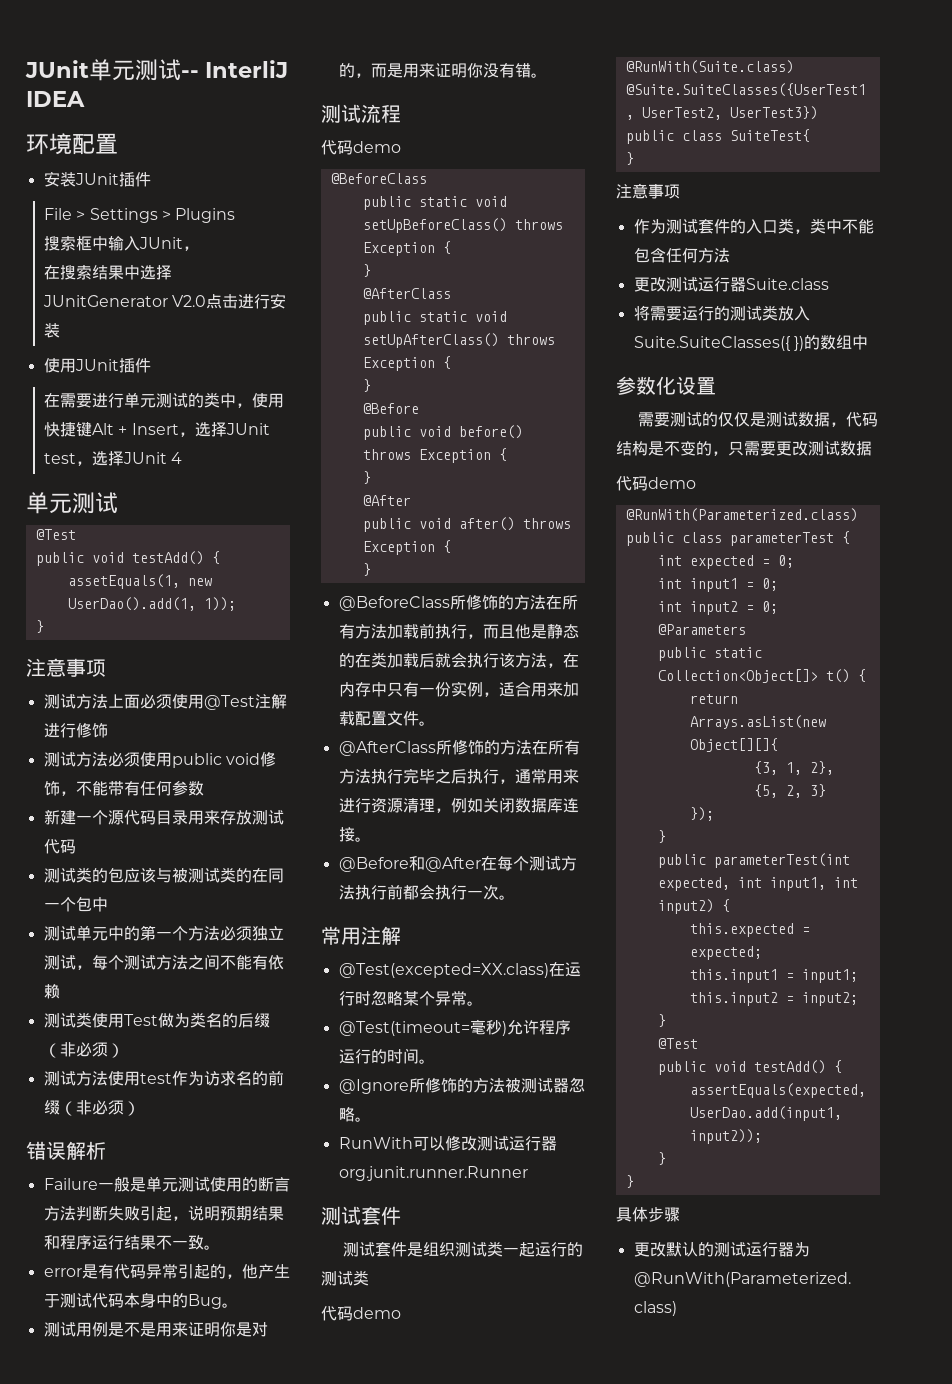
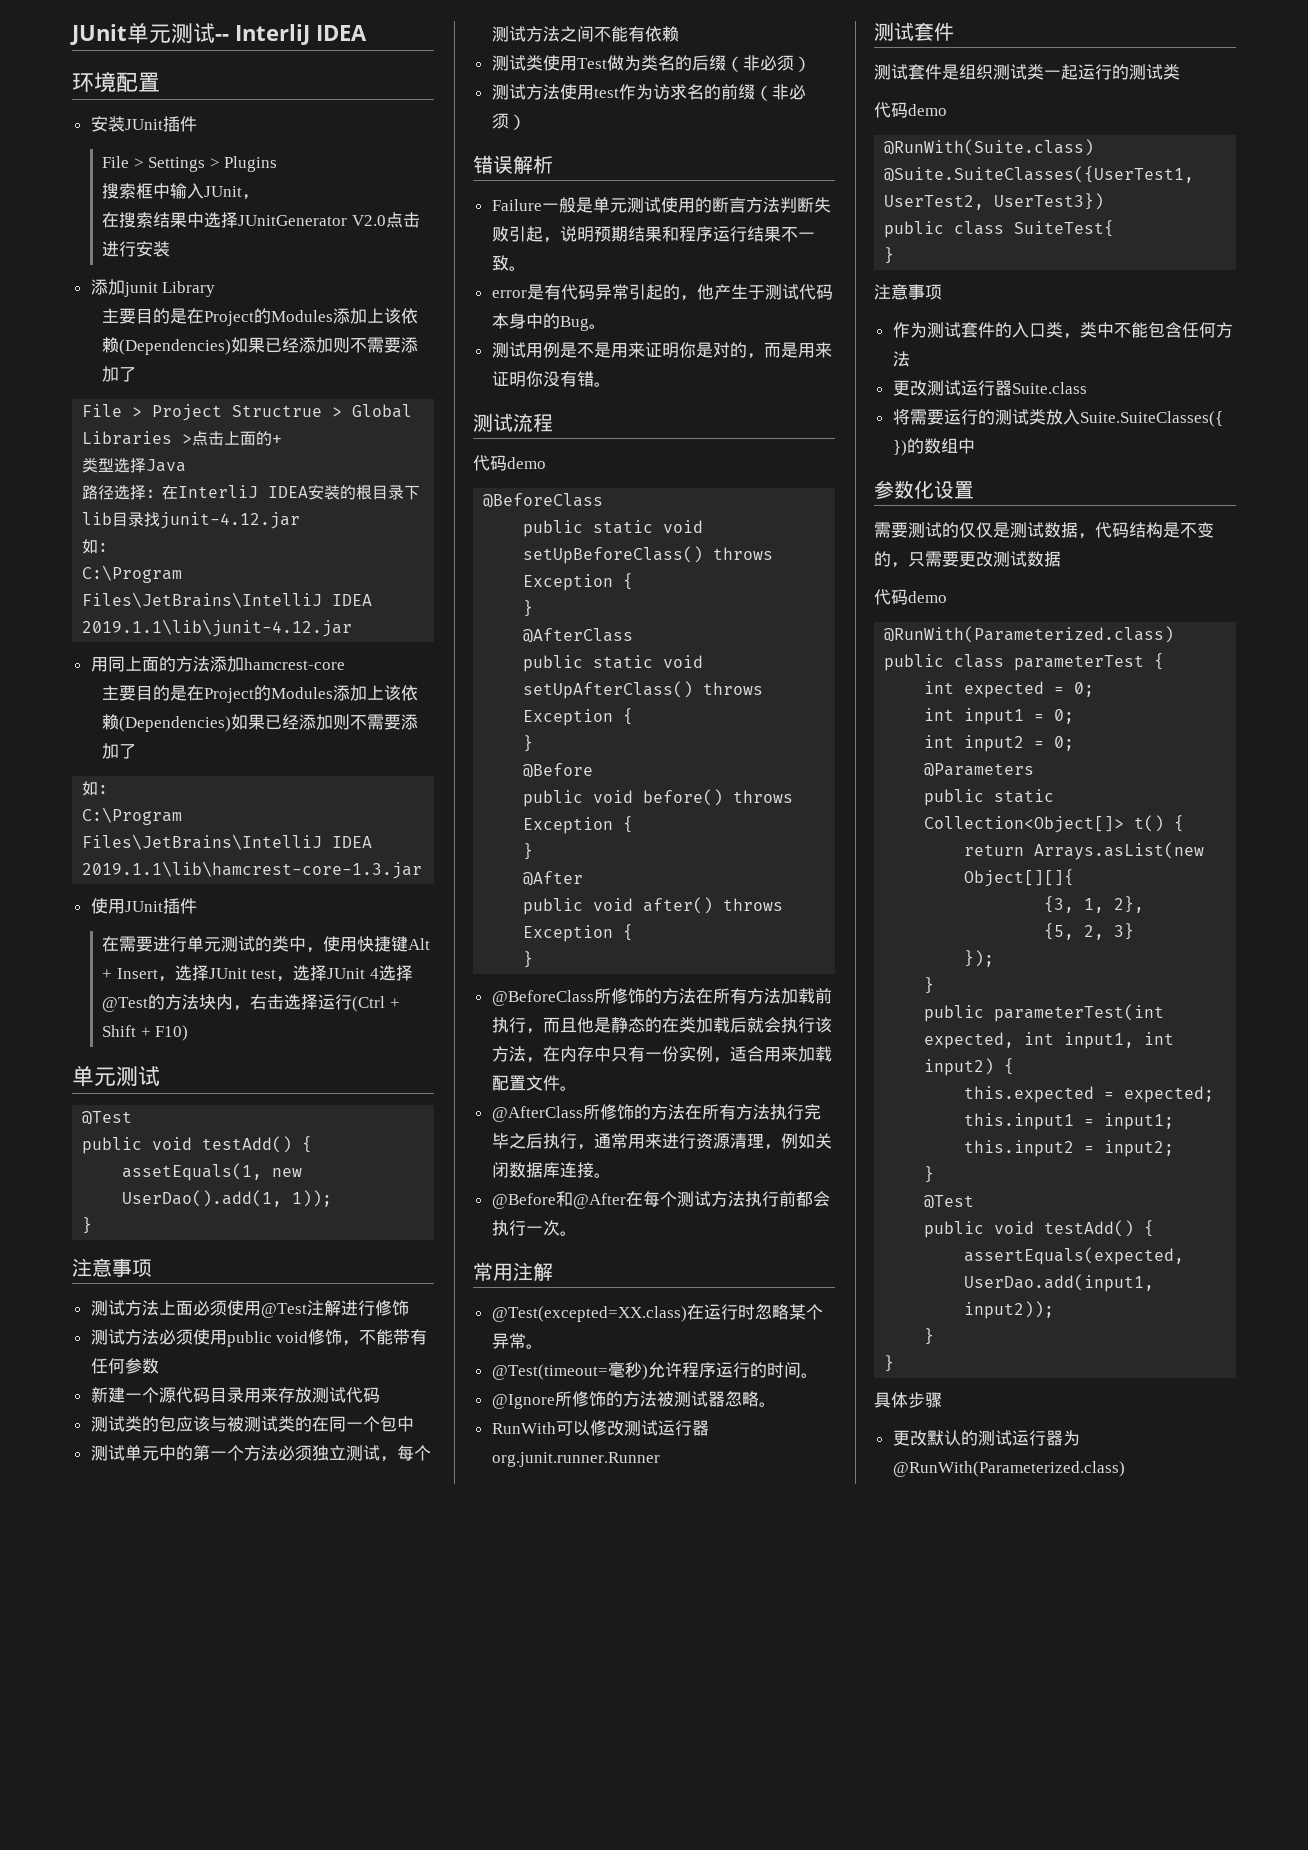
(60, 330) none -> [90,279,216,297] [102,308,419,326] [102,337,419,355] [102,366,137,382] [82,404,413,421] [82,431,283,446] [82,457,187,473] [82,484,421,500] [82,512,301,529] [82,539,109,554] [82,565,183,583] [82,592,373,608] [82,619,353,637] [90,656,345,672] [102,685,419,703] [102,714,419,732] [102,743,137,759] [82,781,109,796] [82,807,183,825] [82,834,373,850] [82,861,423,879] // 添加junit Library // 主要目的是在Project的Modules添加上该依赖(Dependencies)如果已经添加则不需要添加了 // File > Project Structrue > Global Libraries >点击上面的+ // 类型选择Java // 路径选择：在InterliJ IDEA安装的根目录下lib目录找junit-4.12.jar // 如: // C:\Program Files\JetBrains\IntelliJ IDEA 2019.1.1\lib\junit-4.12.jar // 用同上面的方法添加hamcrest-core // 主要目的是在Project的Modules添加上该依赖(Dependencies)如果已经添加则不需要添加了 // 如: // C:\Program Files\JetBrains\IntelliJ IDEA 2019.1.1\lib\hamcrest-core-1.3.jar
(183, 458) none -> [378,965,413,981] [102,994,400,1012] [102,1025,189,1041] 选择@Test的方法块内，右击选择运行(Ctrl + Shift + F10)

